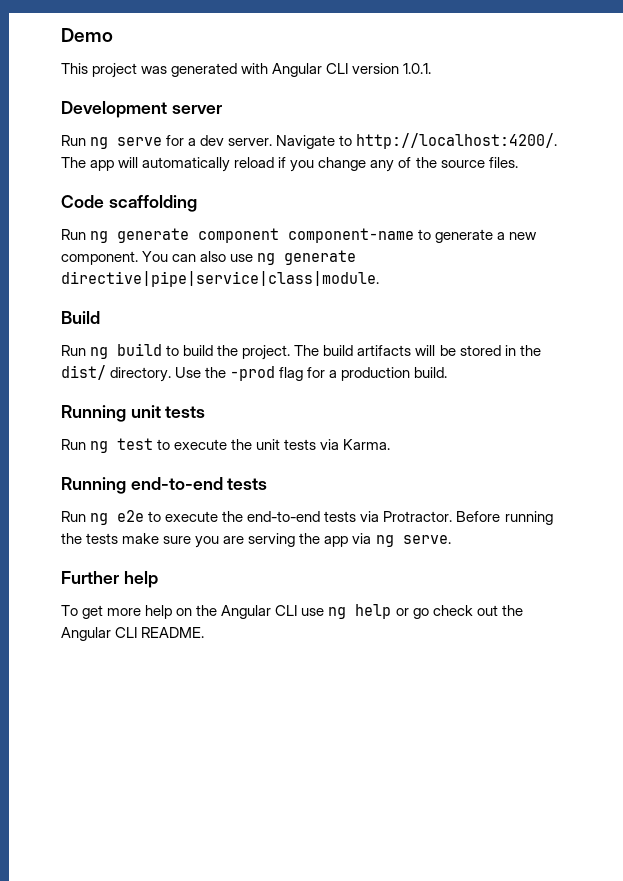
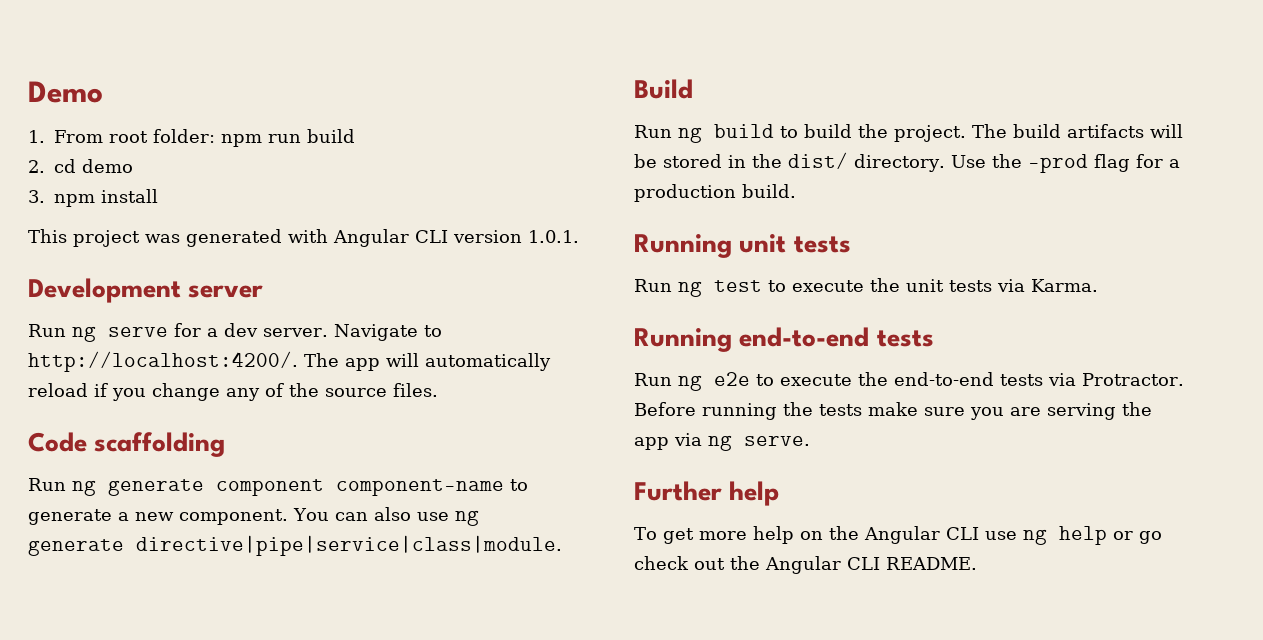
(113, 35) none -> [28,129,355,147] [28,159,133,173] [28,189,158,207] // 1. From root folder: npm run build // 2. cd demo // 3. npm install

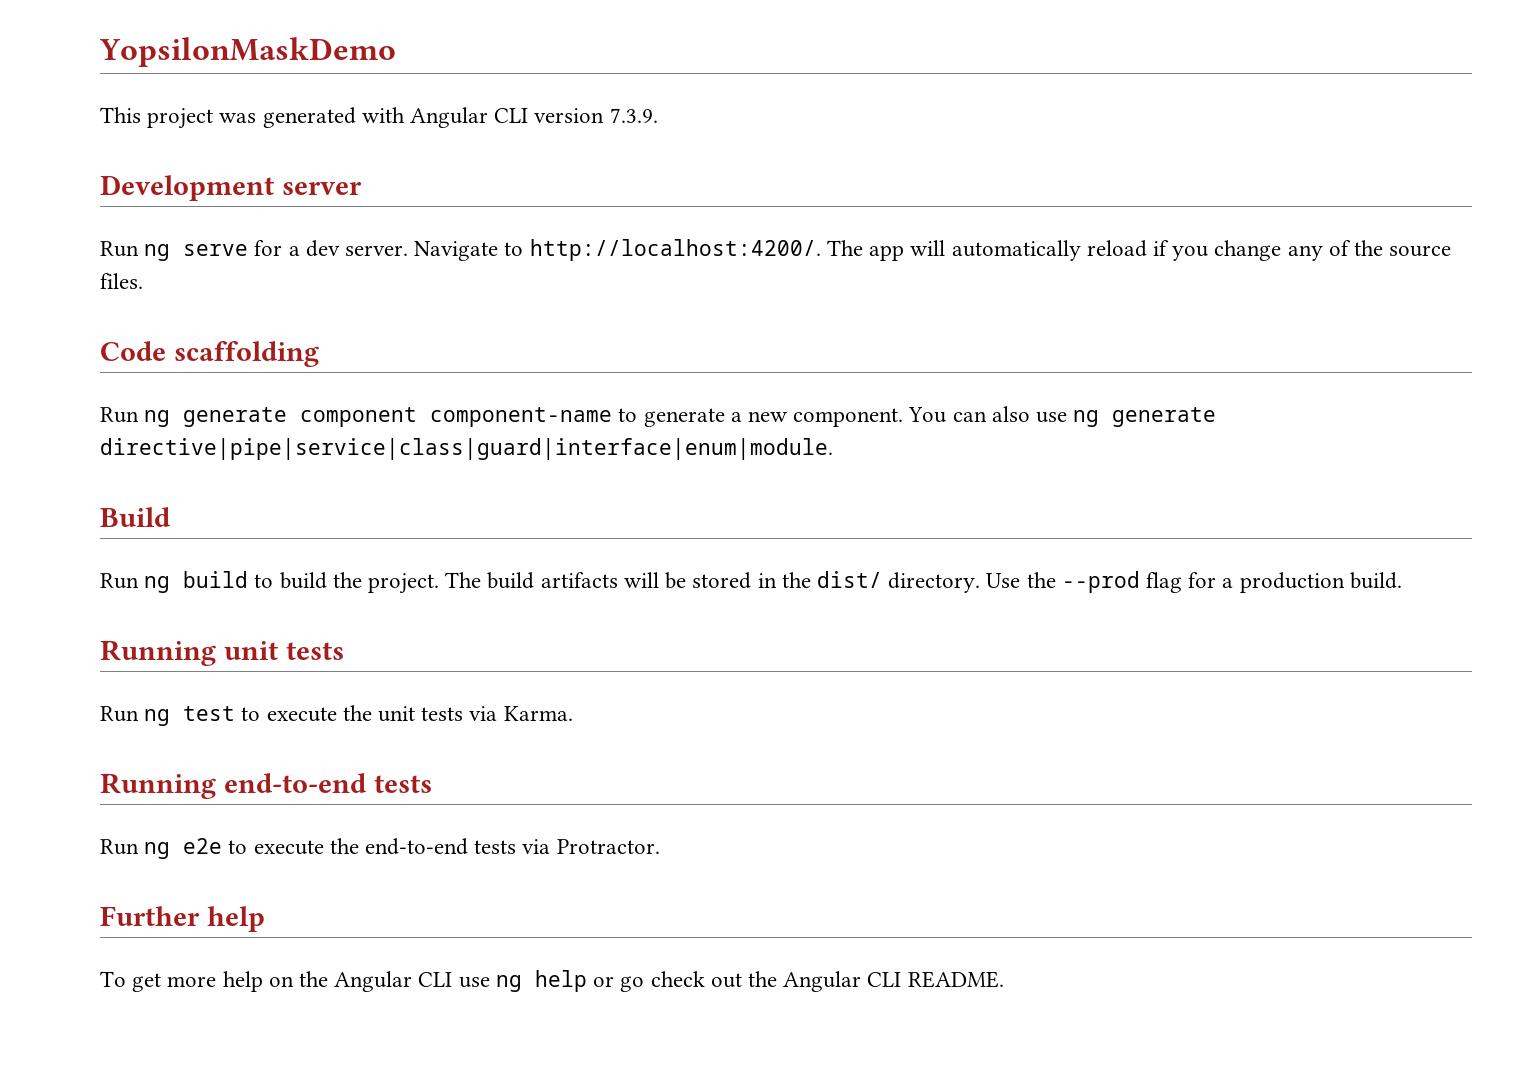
[28,81,103,103] [28,129,355,147] [28,159,133,173] [28,189,158,207] Demo // 1. From root folder: npm run build // 2. cd demo // 3. npm install -> [99,37,396,67] YopsilonMaskDemo
[528,230,579,243] 1.0.1. -> [609,108,658,123] 7.3.9.
[136,535,562,556] directive|pipe|service|class|module. -> [100,438,833,460] directive|pipe|service|class|guard|interface|enum|module.
[1027,154,1088,173] -prod -> [1061,571,1140,593] --prod
[634,402,1152,420] [634,433,810,451] Before running the tests make sure you are serving the app via ng serve. -> (660, 846) none

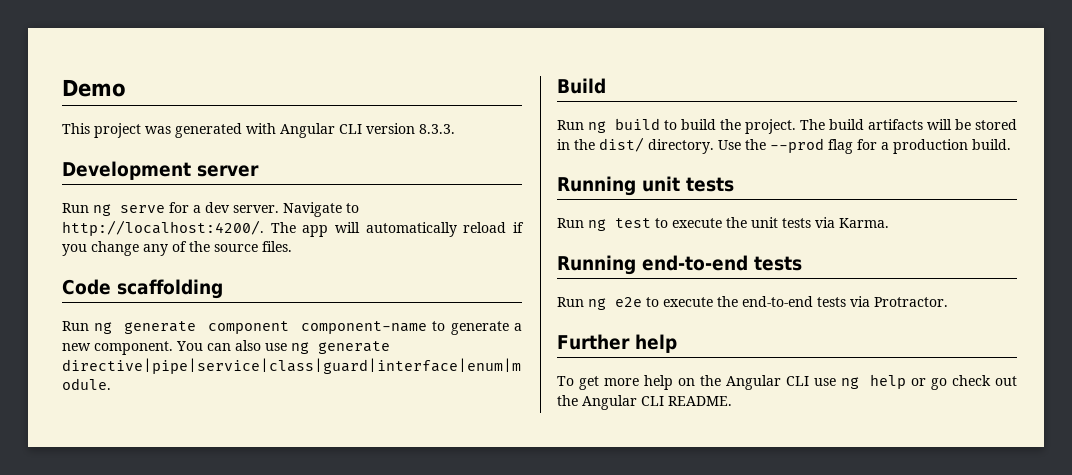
[99,37,396,67] YopsilonMaskDemo -> [62,79,126,97] Demo
[609,108,658,123] 7.3.9. -> [419,124,455,134] 8.3.3.

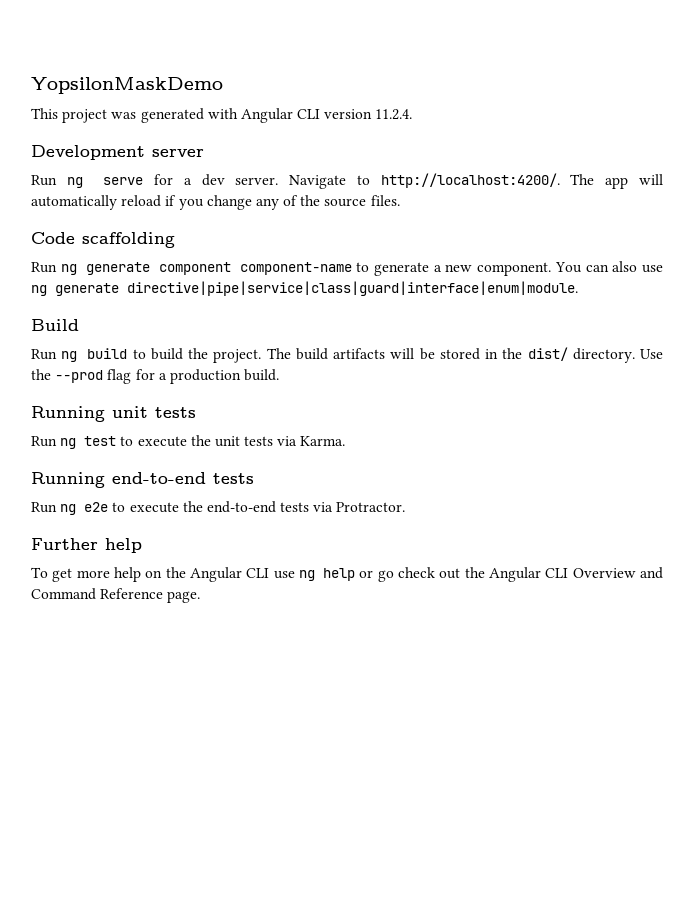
[62,79,126,97] Demo -> [31,77,223,94] YopsilonMaskDemo
[419,124,455,134] 8.3.3. -> [375,109,413,120] 11.2.4.
[668,396,732,406] README. -> [572,567,663,579] [31,588,201,603] Overview and Command Reference page.

